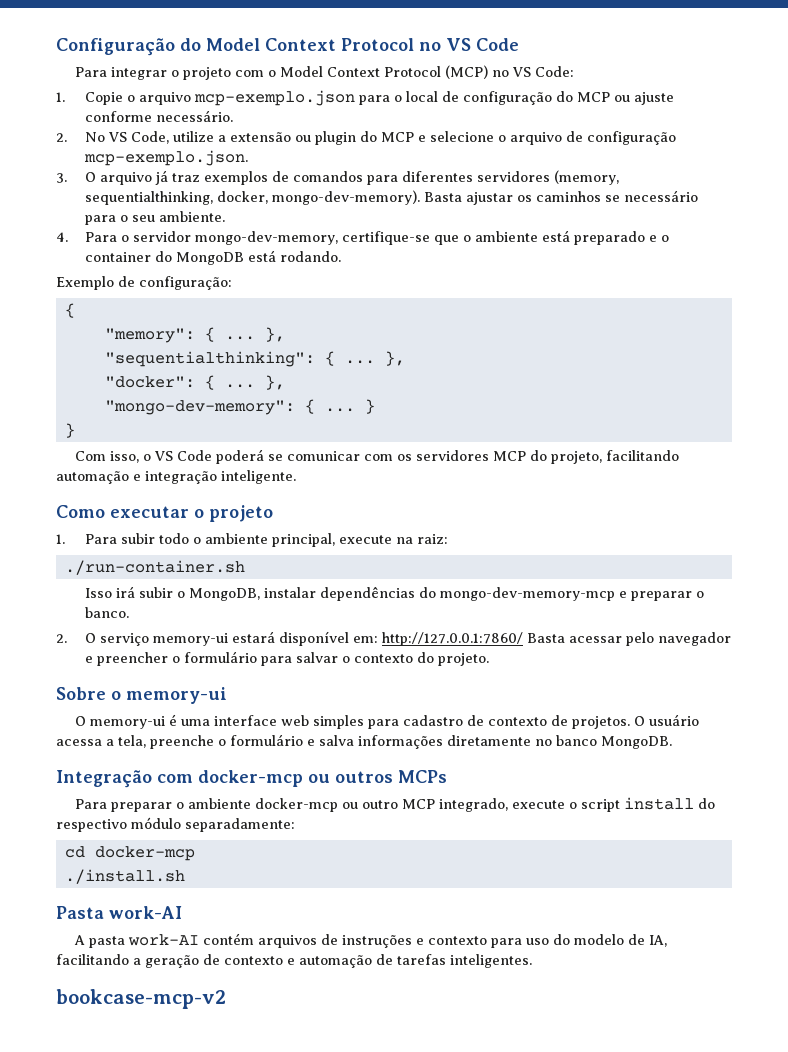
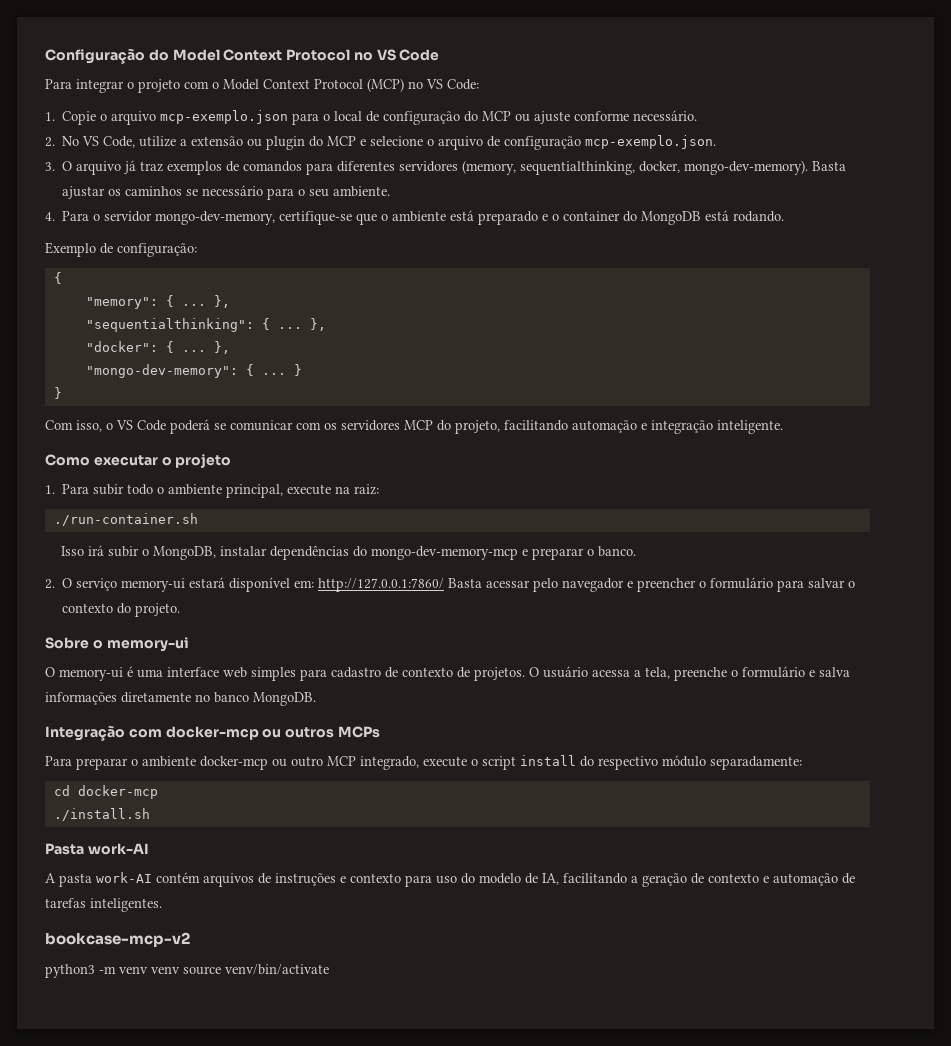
(226, 999) none -> [45,964,329,978] // python3 -m venv venv source venv/bin/activate

